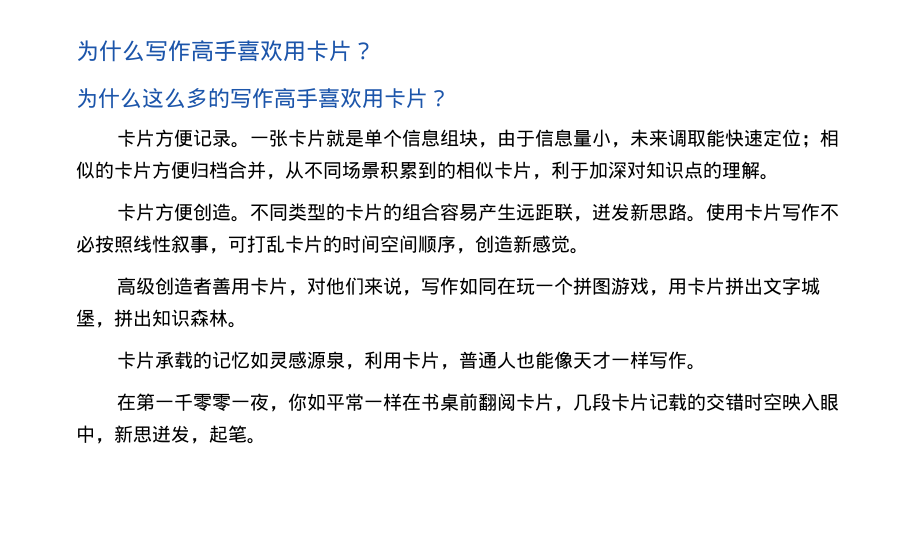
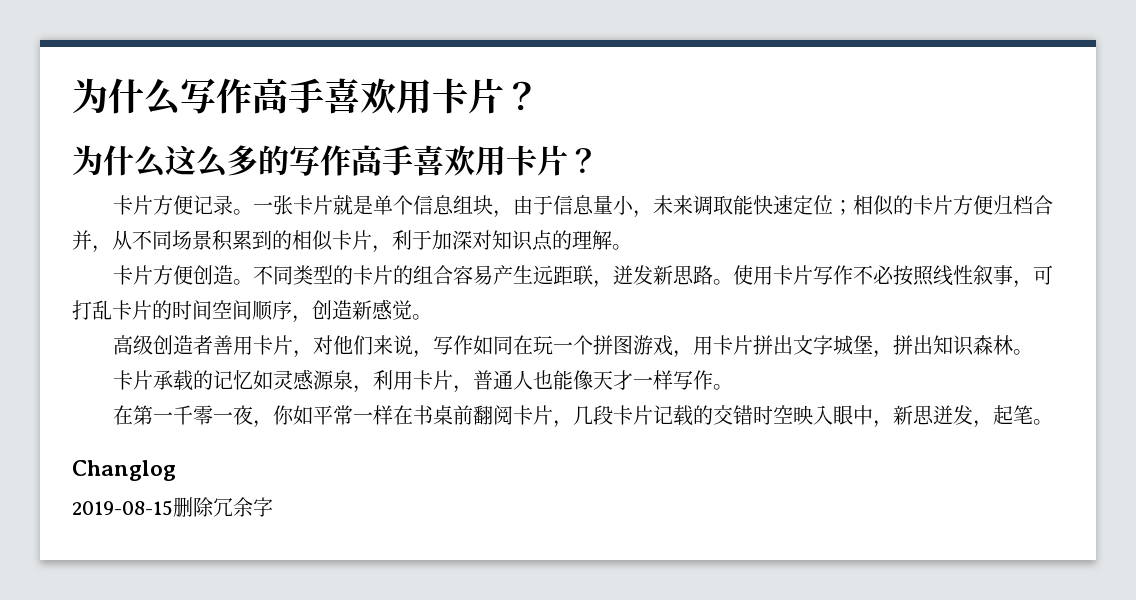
[211,393,231,411] 零 -> (213, 415) none
(266, 441) none -> [72,460,176,481] [72,497,273,517] // Changlog // 2019-08-15删除冗余字

